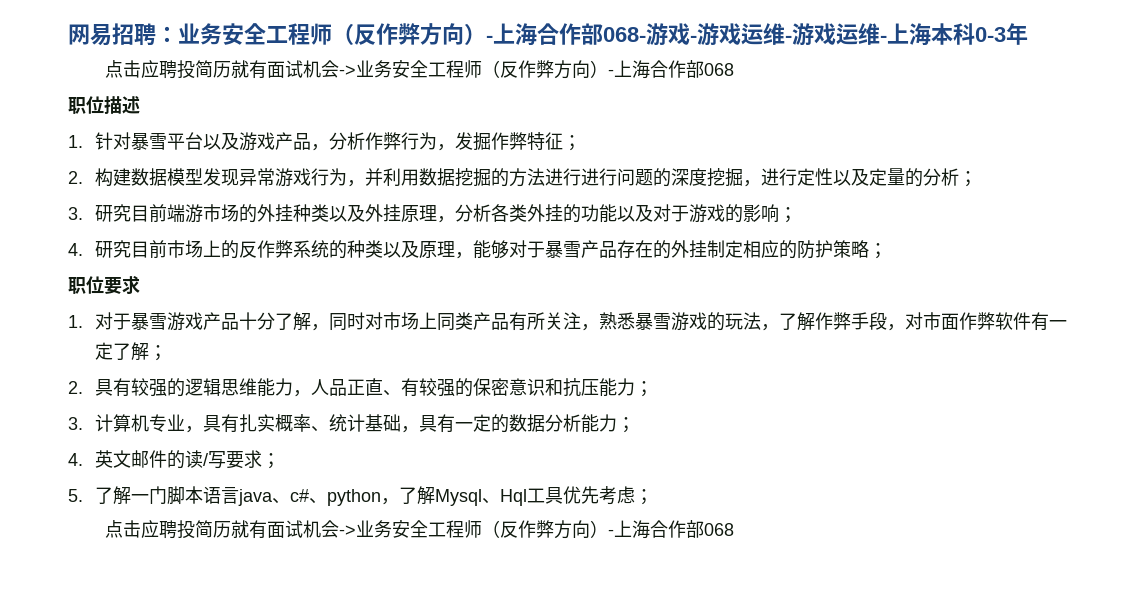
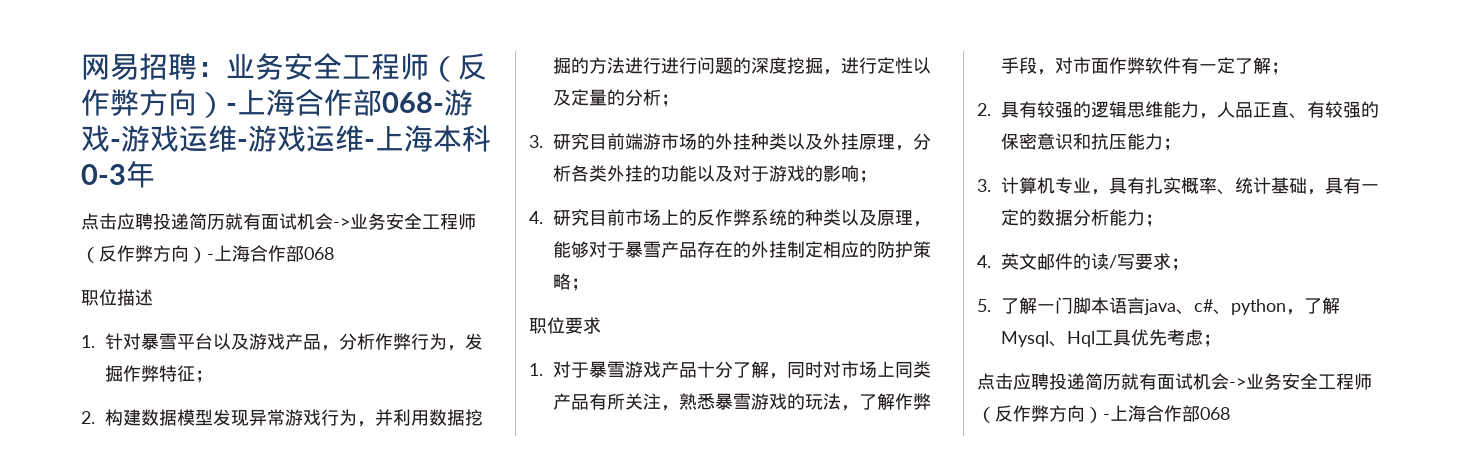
(196, 69) none -> [171,213,189,230] 递
(196, 529) none -> [1067,373,1085,390] 递

